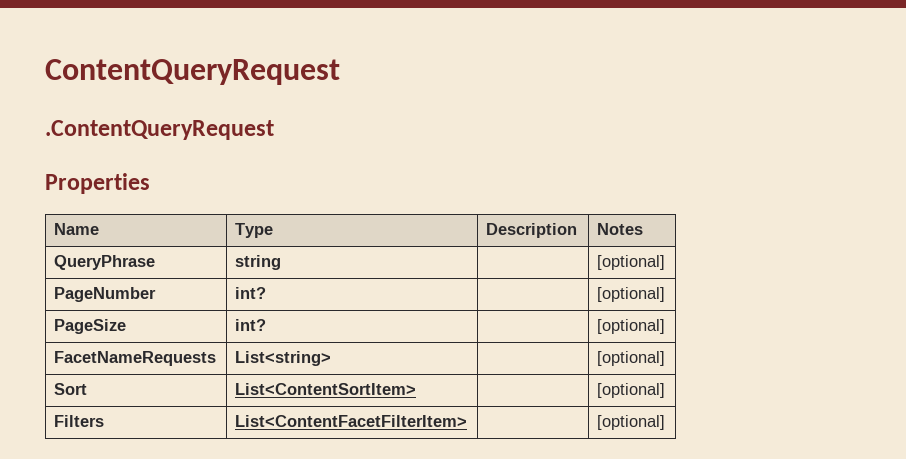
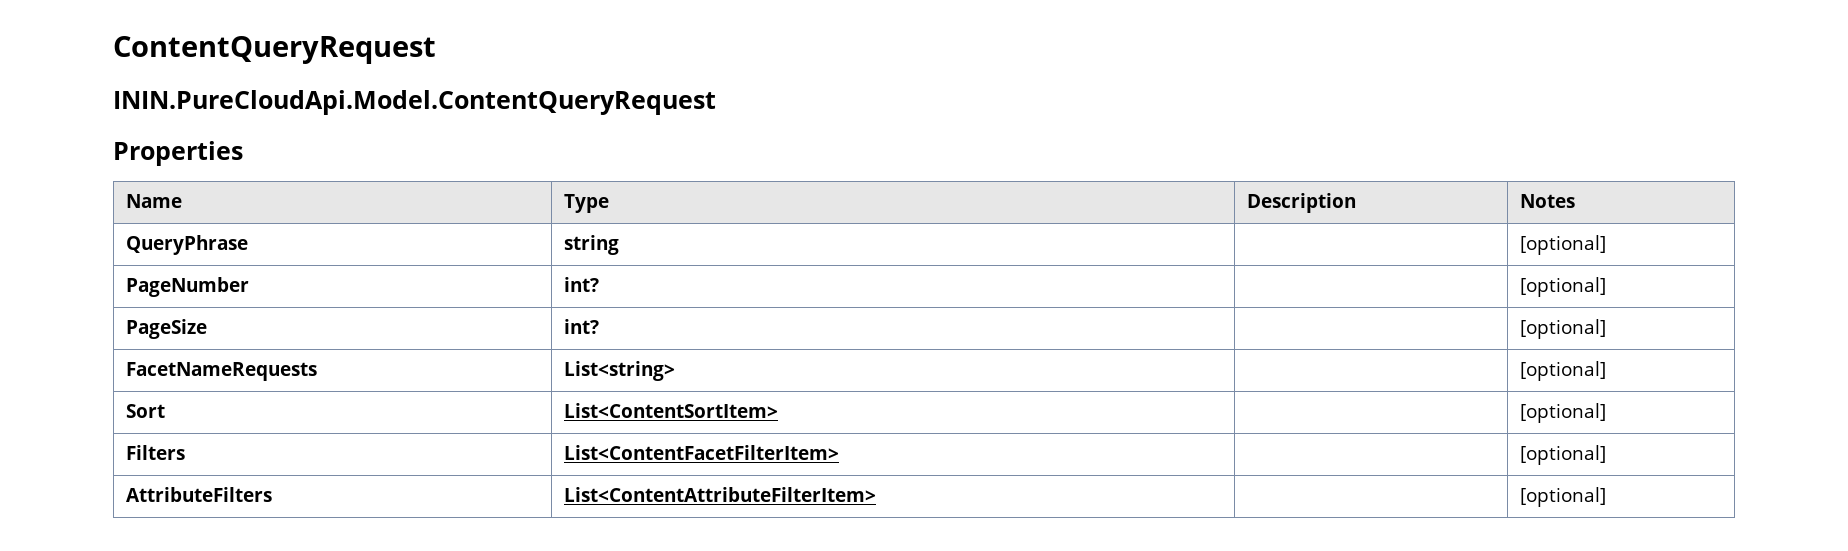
[45,120,274,140] .ContentQueryRequest -> [113,90,716,115] ININ.PureCloudApi.Model.ContentQueryRequest
(666, 422) none -> [125,487,272,502] [563,487,876,502] [1519,487,1606,507] // AttributeFilters | List<ContentAttributeFilterItem> | | [optional]

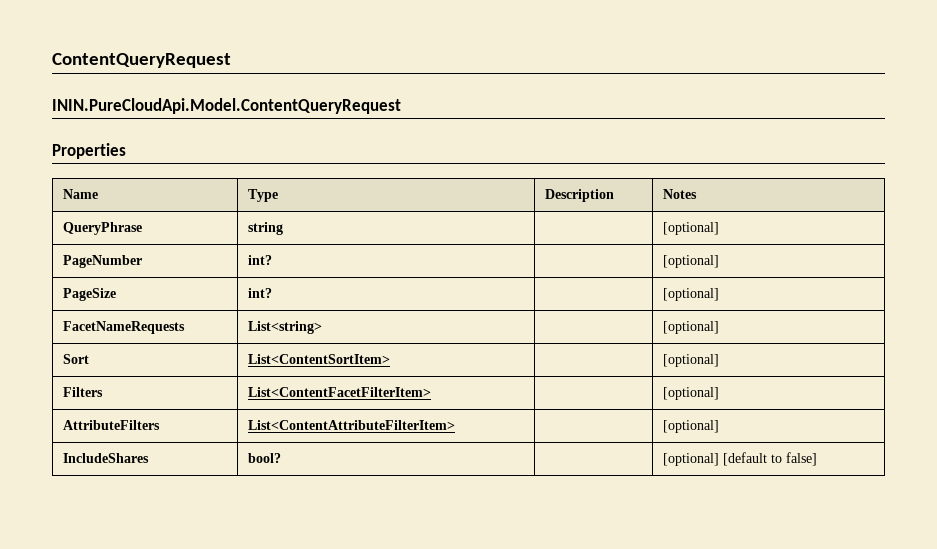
(1606, 497) none -> [62,453,149,463] [247,453,281,463] [662,452,817,466] // IncludeShares | bool? | | [optional] [default to false]

